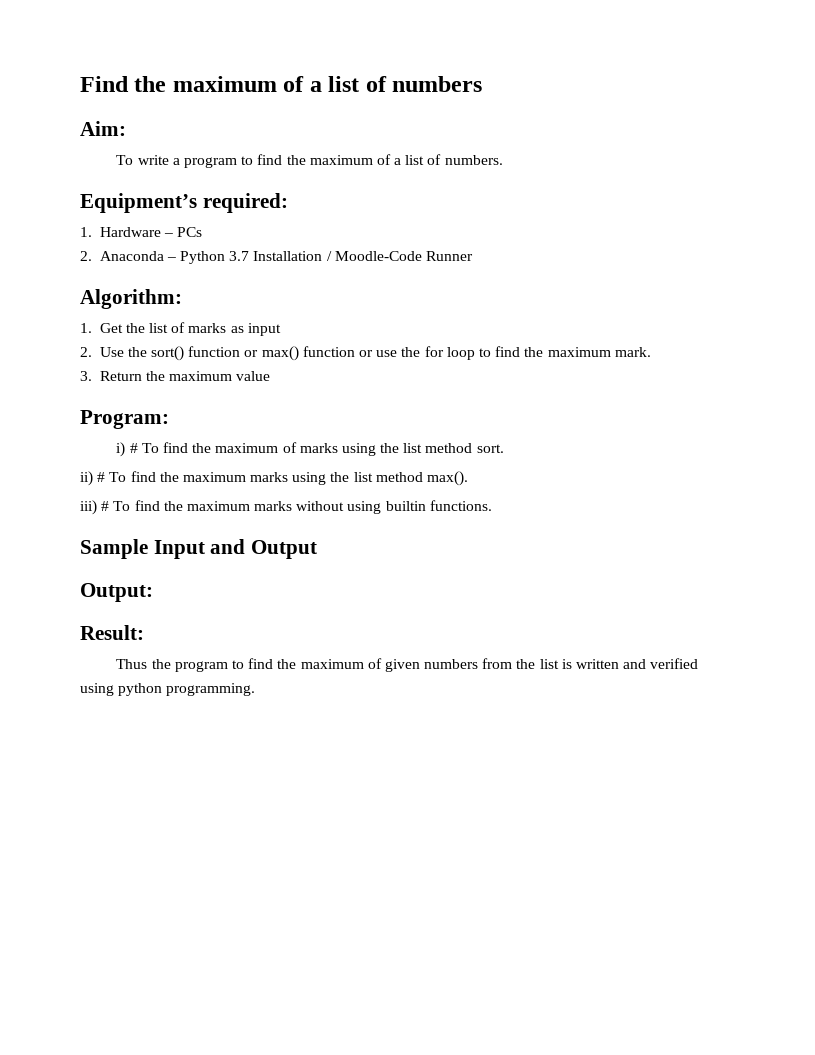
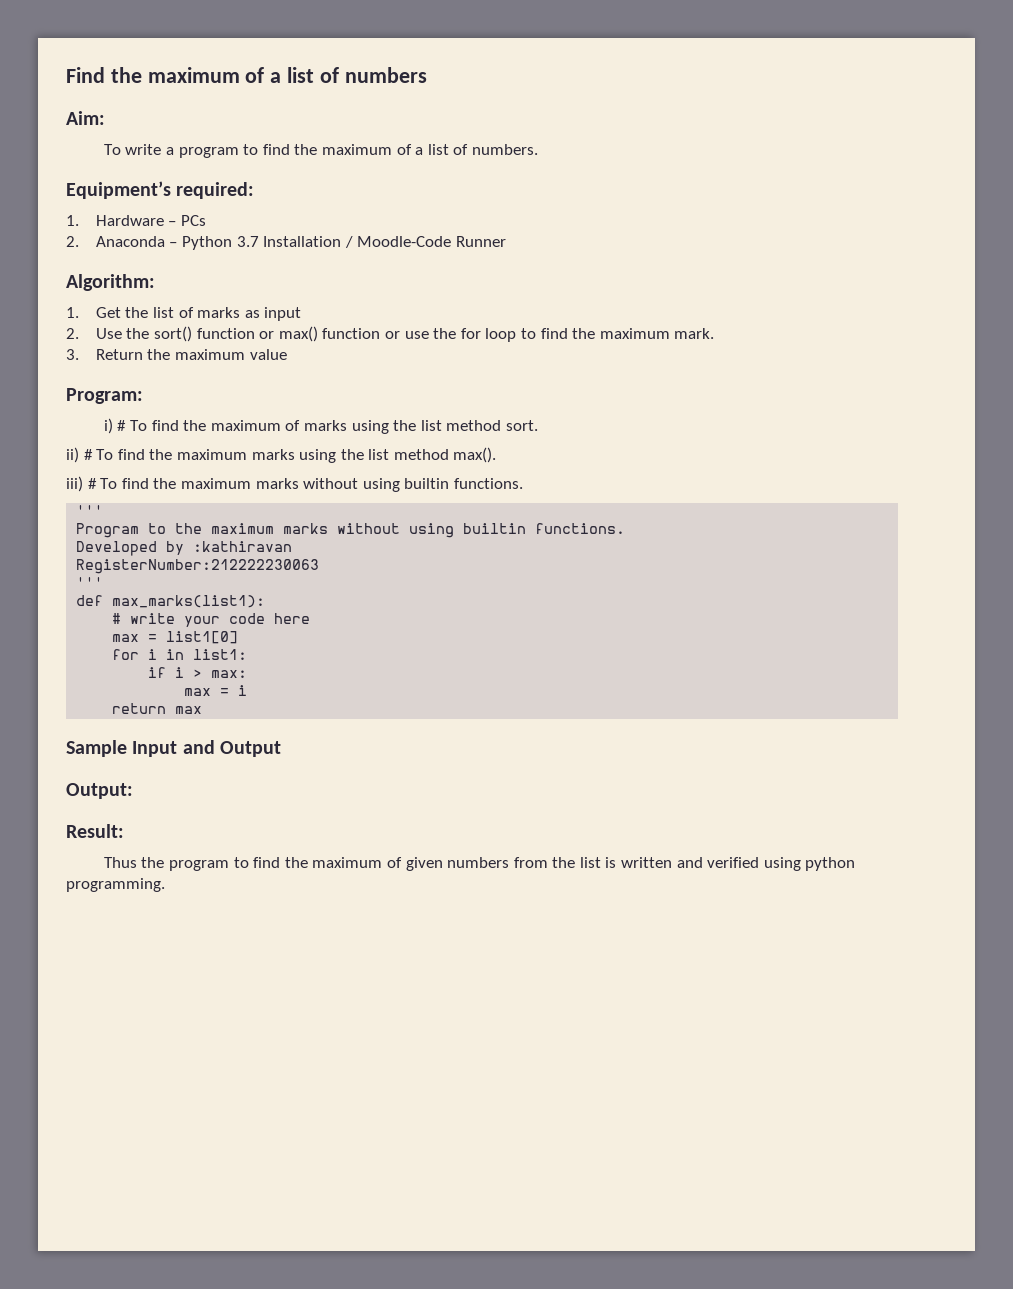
(492, 505) none -> [76,505,104,516] [76,523,626,538] [76,541,293,556] [76,559,320,574] [76,577,104,588] [76,595,266,608] [112,613,311,627] [112,631,239,644] [112,649,248,660] [148,667,248,678] [184,685,248,696] [112,703,203,714] // ''' // Program to the maximum marks without using builtin functions. // Developed by :kathiravan // RegisterNumber:212222230063 // ''' // def max_marks(list1): // # write your code here // max = list1[0] // for i in list1: // if i > max: // max = i // return max

